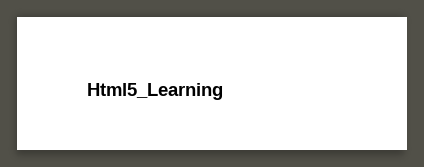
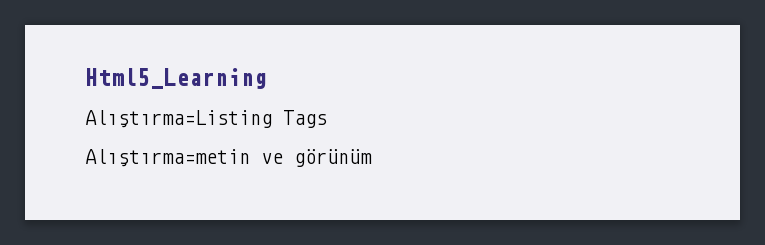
(223, 91) none -> [85,110,327,128] [85,149,372,167] // Alıştırma=Listing Tags // Alıştırma=metin ve görünüm

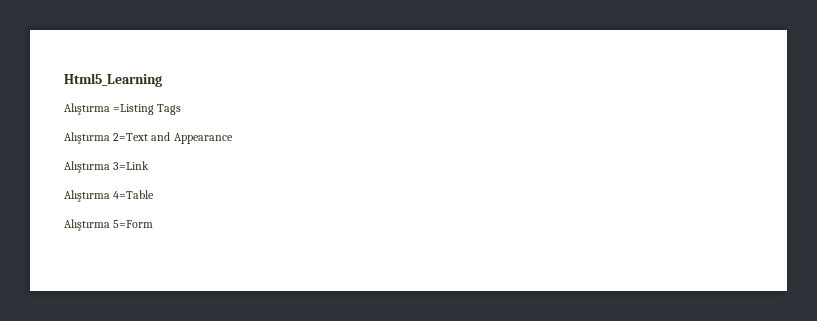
[85,110,272,128] Alıştırma=Listing -> [64,103,155,115] Alıştırma =Listing
[85,149,372,167] Alıştırma=metin ve görünüm -> [64,132,233,144] [64,161,150,173] [64,190,155,202] [64,219,154,231] Alıştırma 2=Text and Appearance // Alıştırma 3=Link // Alıştırma 4=Table // Alıştırma 5=Form

